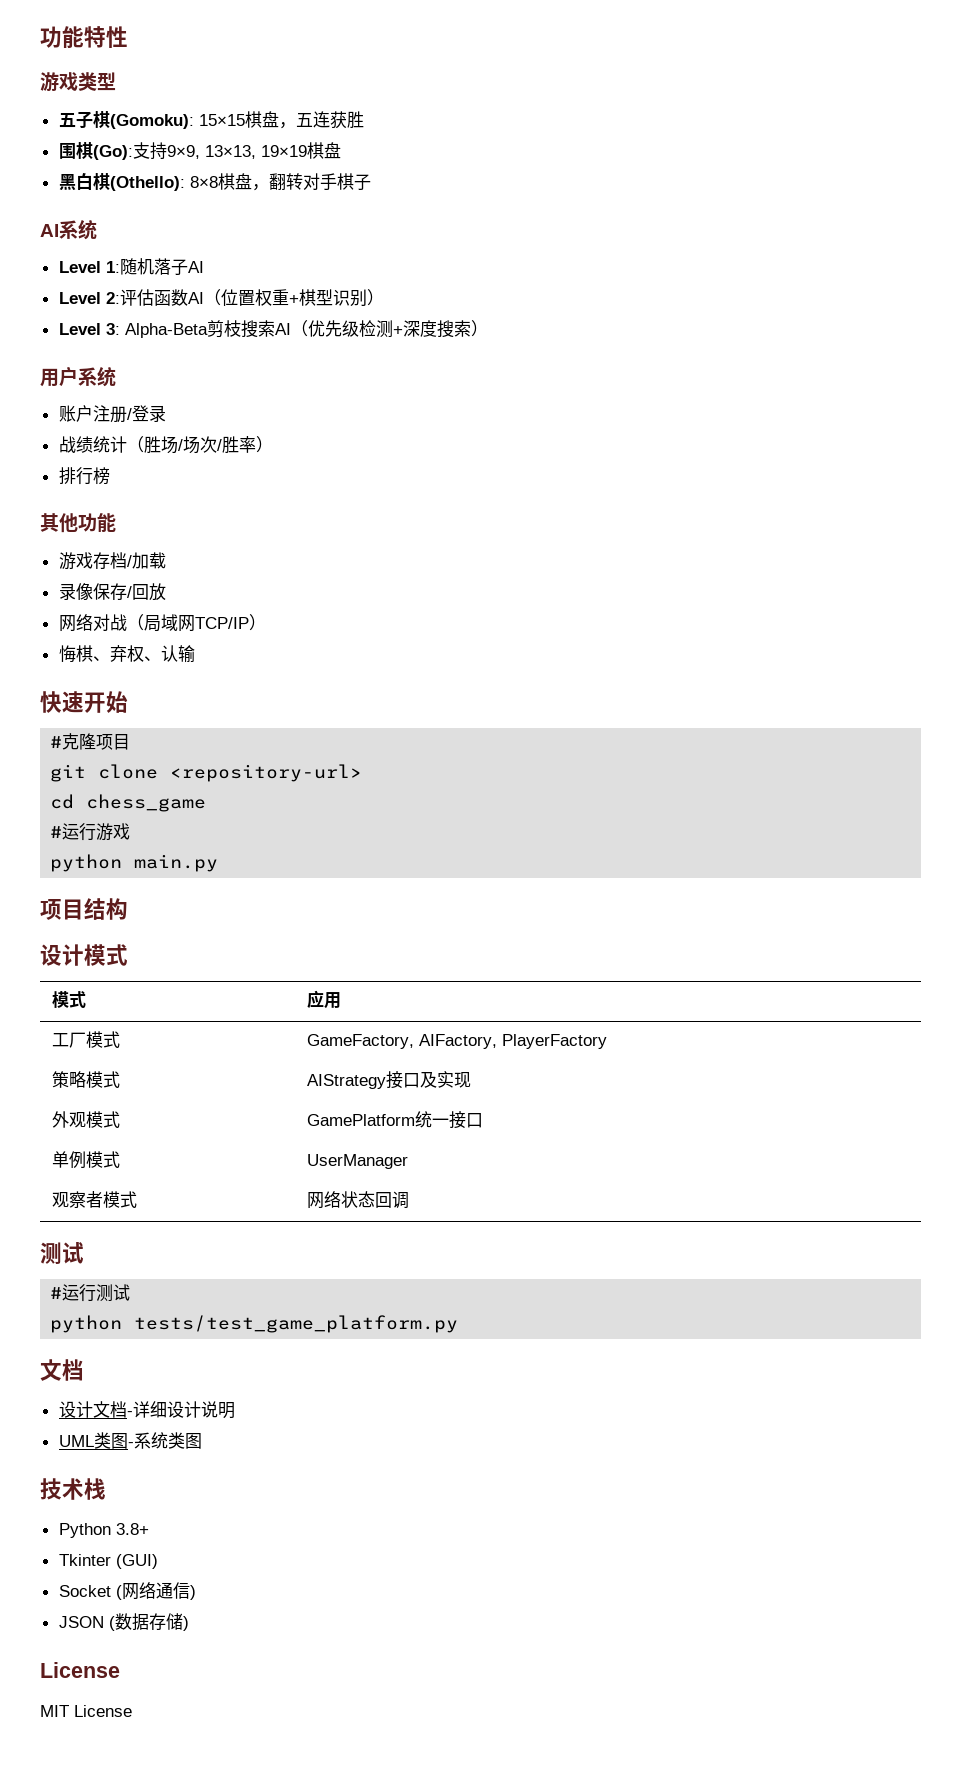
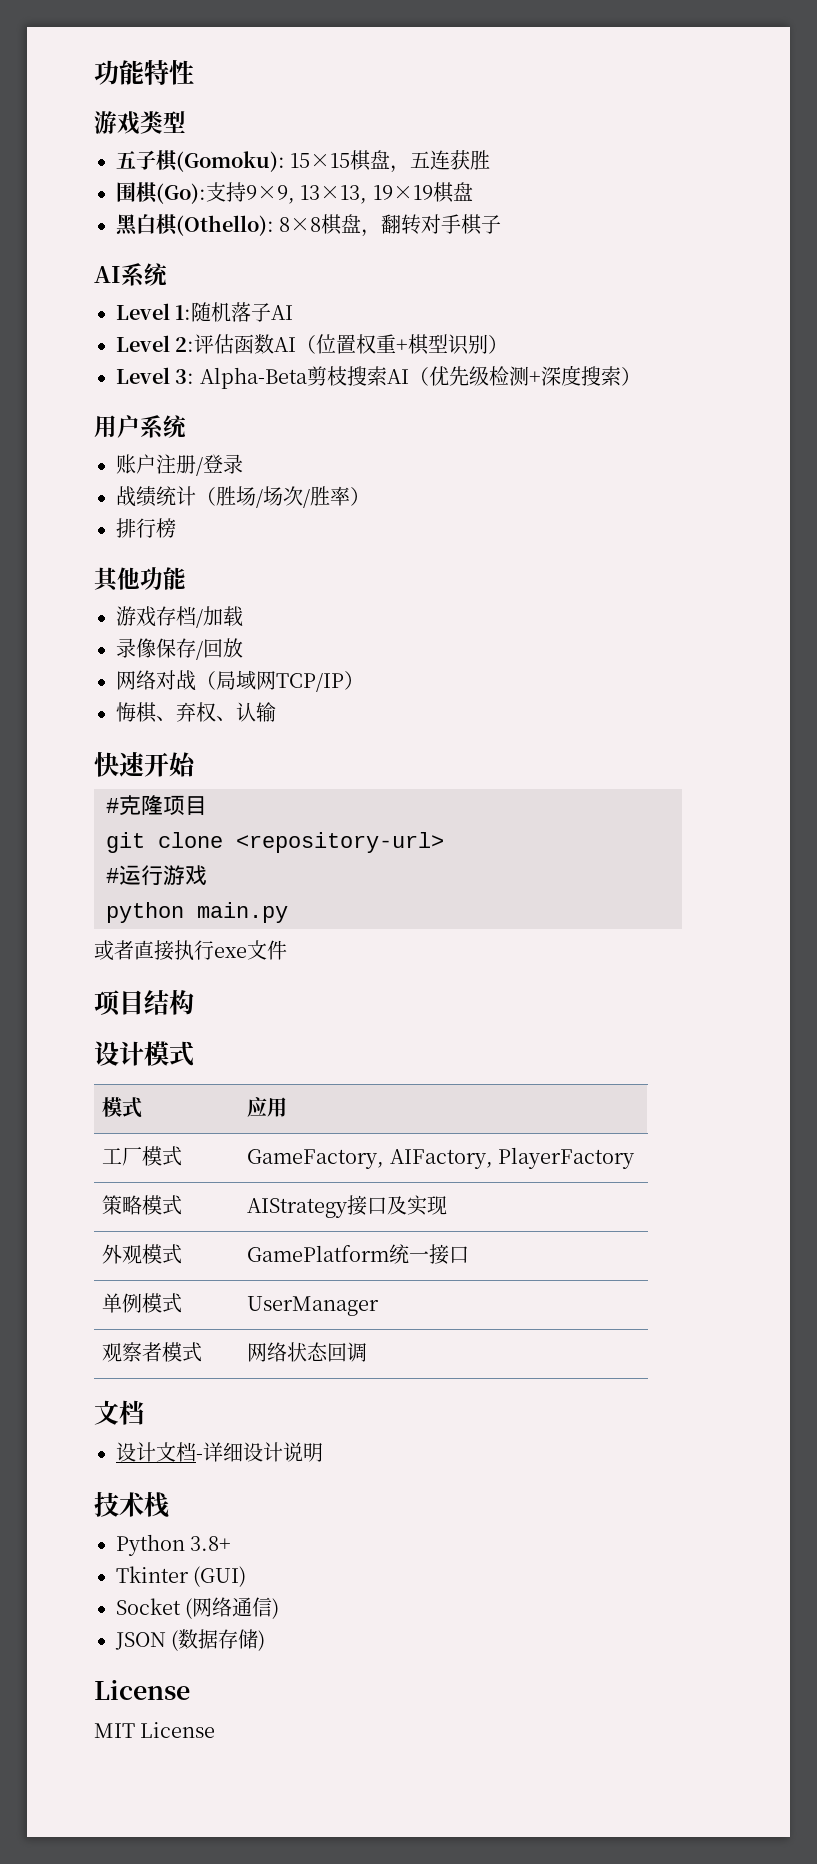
[50,794,207,812] // cd chess_game -> (444, 842) none
(219, 863) none -> [94,940,287,961] // 或者直接执行exe文件
[40,1242,84,1264] [50,1284,131,1302] [50,1315,459,1333] // 测试 // #运行测试 // python tests/test_game_platform.py -> (368, 1352) none
[58,1432,202,1449] // UML类图-系统类图 -> (323, 1452) none

